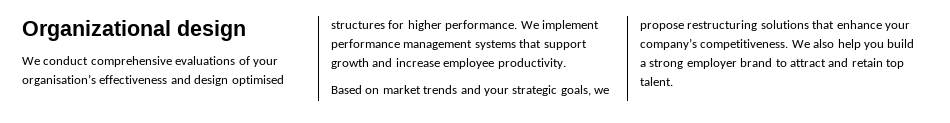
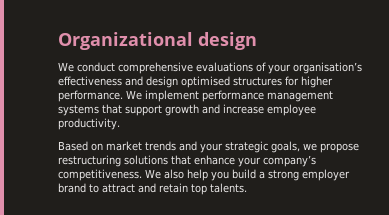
[640,77,673,86] talent. -> [210,183,247,193] talents.

